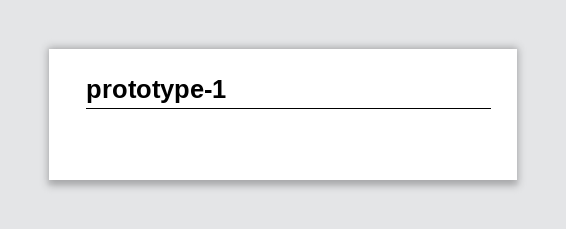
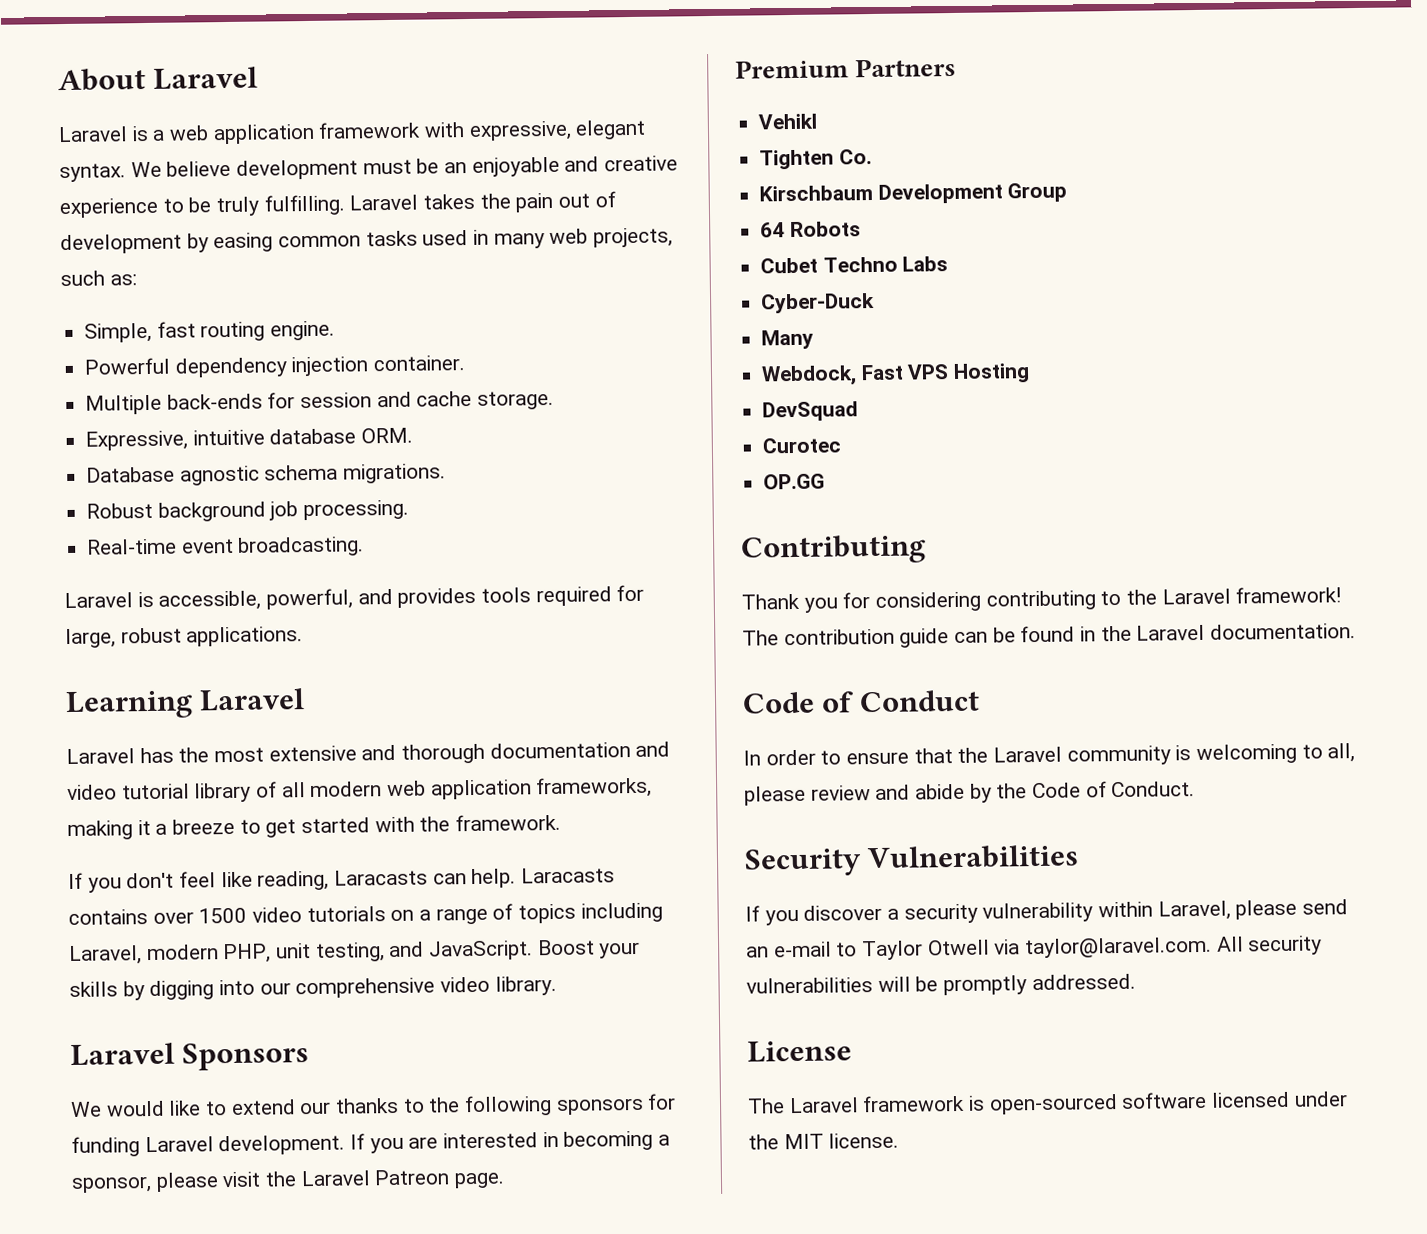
[86,80,226,103] prototype-1 -> [58,66,259,92] [58,119,647,145] [59,155,679,183] [59,191,616,219] [60,227,674,255] [60,270,137,287] [84,320,336,343] [84,355,466,378] [85,390,555,415] [85,427,414,451] [86,463,447,486] [86,499,410,522] [86,536,365,557] [64,584,645,611] [65,626,304,649] [65,688,306,720] [66,741,671,765] [67,776,653,803] [67,813,562,841] [68,867,616,893] [68,902,663,926] [69,939,641,966] [69,975,557,1001] [70,1042,310,1071] [70,1093,677,1117] [71,1130,671,1157] [71,1169,506,1193] [735,57,957,79] [758,113,818,130] [759,149,872,170] [759,182,1068,204] [760,221,861,238] [760,256,949,274] [761,292,876,314] [761,329,815,350] [761,363,1031,387] [762,401,859,422] [762,437,842,454] [763,473,826,490] [741,534,926,565] [741,586,1342,613] [742,623,1357,648] [742,689,980,714] [743,743,1356,766] [744,781,1196,806] [744,844,1080,877] [745,899,1349,926] [746,935,1323,961] [746,973,1136,996] [747,1040,852,1063] [747,1091,1348,1115] [748,1132,900,1150] About Laravel // Laravel is a web application framework with expressive, elegant syntax. We believe development must be an enjoyable and creative experience to be truly fulfilling. Laravel takes the pain out of development by easing common tasks used in many web projects, such as: // Simple, fast routing engine. // Powerful dependency injection container. // Multiple back-ends for session and cache storage. // Expressive, intuitive database ORM. // Database agnostic schema migrations. // Robust background job processing. // Real-time event broadcasting. // Laravel is accessible, powerful, and provides tools required for large, robust applications. // Learning Laravel // Laravel has the most extensive and thorough documentation and video tutorial library of all modern web application frameworks, making it a breeze to get started with the framework. // If you don't feel like reading, Laracasts can help. Laracasts contains over 1500 video tutorials on a range of topics including Laravel, modern PHP, unit testing, and JavaScript. Boost your skills by digging into our comprehensive video library. // Laravel Sponsors // We would like to extend our thanks to the following sponsors for funding Laravel development. If you are interested in becoming a sponsor, please visit the Laravel Patreon page. // Premium Partners // Vehikl // Tighten Co. // Kirschbaum Development Group // 64 Robots // Cubet Techno Labs // Cyber-Duck // Many // Webdock, Fast VPS Hosting // DevSquad // Curotec // OP.GG // Contributing // Thank you for considering contributing to the Laravel framework! The contribution guide can be found in the Laravel documentation. // Code of Conduct // In order to ensure that the Laravel community is welcoming to all, please review and abide by the Code of Conduct. // Security Vulnerabilities // If you discover a security vulnerability within Laravel, please send an e-mail to Taylor Otwell via taylor@laravel.com. All security vulnerabilities will be promptly addressed. // License // The Laravel framework is open-sourced software licensed under the MIT license.

